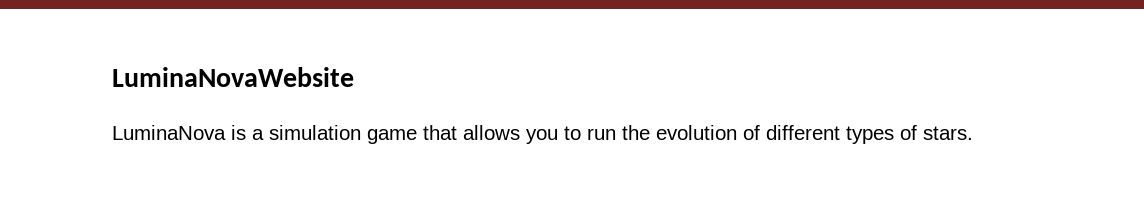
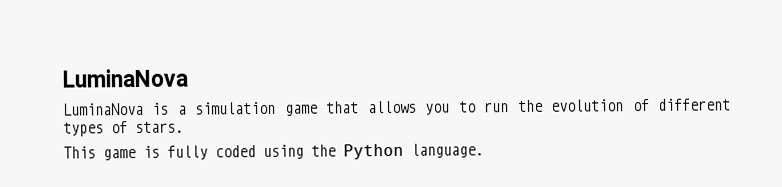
[112,67,354,87] LuminaNovaWebsite -> [62,68,188,88] LuminaNova
(973, 133) none -> [63,143,484,161] // This game is fully coded using the Python language.

